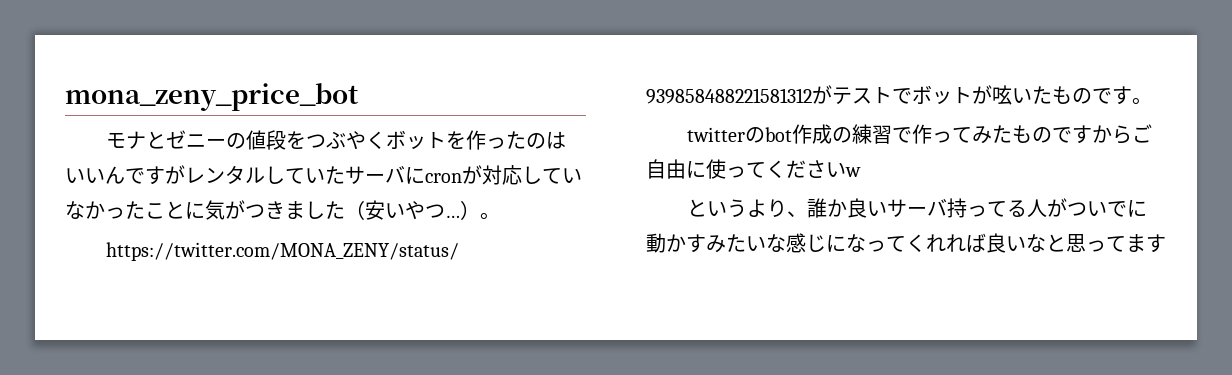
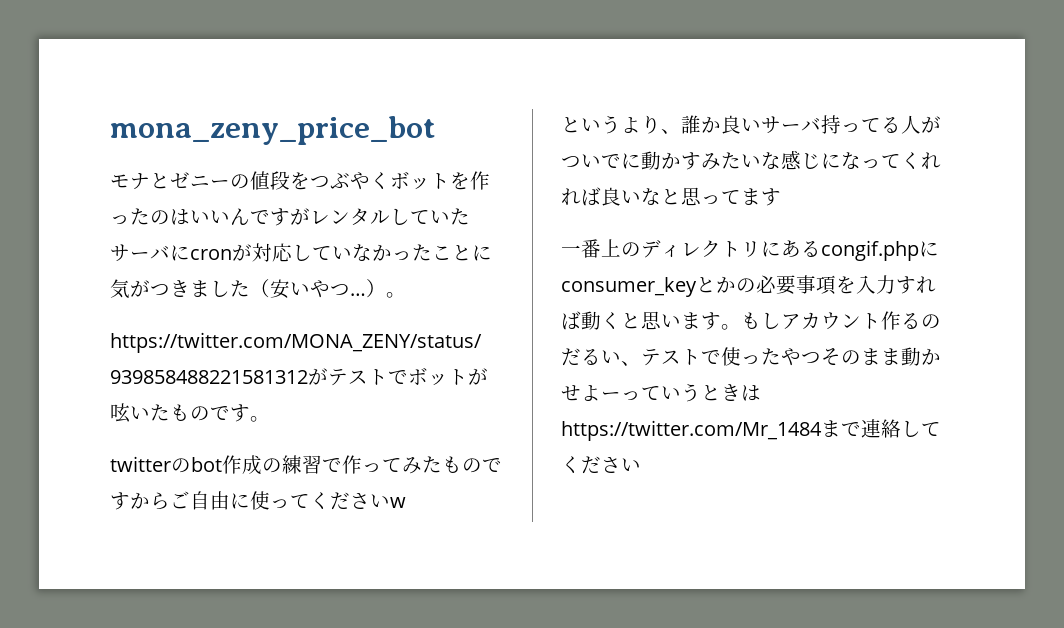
(1166, 243) none -> [561,239,939,261] [561,275,936,297] [561,311,941,330] [561,347,941,366] [561,383,761,402] [561,419,941,441] [561,456,641,474] // 一番上のディレクトリにあるcongif.phpにconsumer_keyとかの必要事項を入力すれば動くと思います。もしアカウント作るのだるい、テストで使ったやつそのまま動かせよーっていうときはhttps://twitter.com/Mr_1484まで連絡してください

